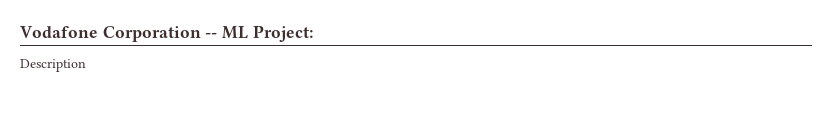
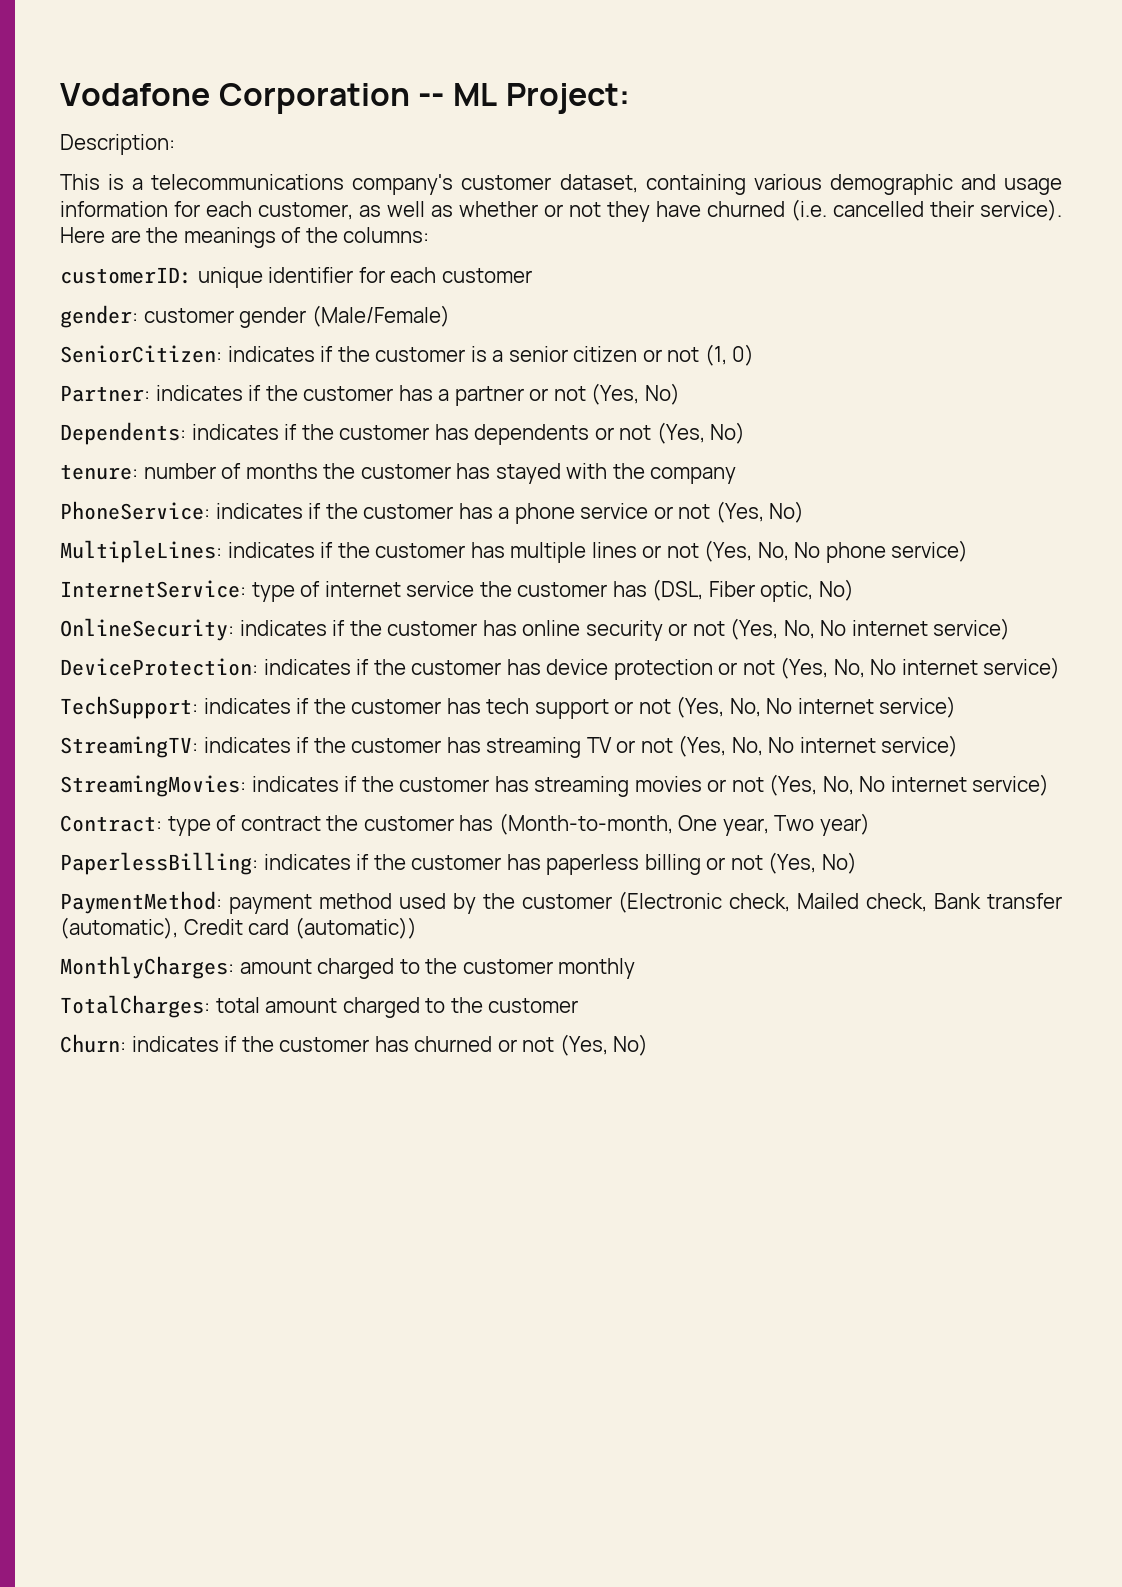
[20,59,86,72] Description -> [60,134,175,155] [60,174,1062,195] [60,199,1062,222] [60,227,430,248] [60,267,532,288] [60,305,450,328] [60,344,755,366] [60,383,680,406] [60,422,746,445] [60,463,737,484] [60,501,805,524] [60,540,969,563] [60,579,854,602] [60,618,1011,641] [60,657,1061,680] [60,696,957,719] [60,735,959,758] [60,774,1050,797] [60,813,870,836] [60,852,857,875] [60,891,1062,914] [60,917,417,939] [60,956,636,979] [60,995,579,1018] [60,1034,649,1056] Description: // This is a telecommunications company's customer dataset, containing various demographic and usage information for each customer, as well as whether or not they have churned (i.e. cancelled their service). Here are the meanings of the columns: // customerID: unique identifier for each customer // gender: customer gender (Male/Female) // SeniorCitizen: indicates if the customer is a senior citizen or not (1, 0) // Partner: indicates if the customer has a partner or not (Yes, No) // Dependents: indicates if the customer has dependents or not (Yes, No) // tenure: number of months the customer has stayed with the company // PhoneService: indicates if the customer has a phone service or not (Yes, No) // MultipleLines: indicates if the customer has multiple lines or not (Yes, No, No phone service) // InternetService: type of internet service the customer has (DSL, Fiber optic, No) // OnlineSecurity: indicates if the customer has online security or not (Yes, No, No internet service) // DeviceProtection: indicates if the customer has device protection or not (Yes, No, No internet service) // TechSupport: indicates if the customer has tech support or not (Yes, No, No internet service) // StreamingTV: indicates if the customer has streaming TV or not (Yes, No, No internet service) // StreamingMovies: indicates if the customer has streaming movies or not (Yes, No, No internet service) // Contract: type of contract the customer has (Month-to-month, One year, Two year) // PaperlessBilling: indicates if the customer has paperless billing or not (Yes, No) // PaymentMethod: payment method used by the customer (Electronic check, Mailed check, Bank transfer (automatic), Credit card (automatic)) // MonthlyCharges: amount charged to the customer monthly // TotalCharges: total amount charged to the customer // Churn: indicates if the customer has churned or not (Yes, No)

